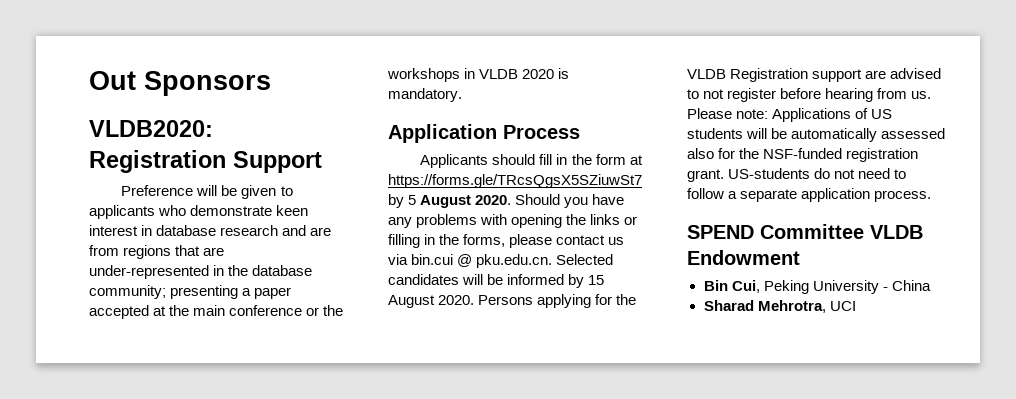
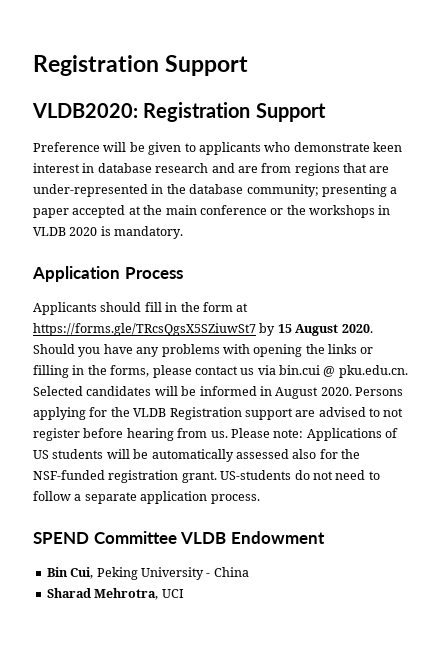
[89,71,271,96] Out Sponsors -> [33,55,249,76] Registration Support
[408,195,417,205] 5 -> [277,324,292,333] 15
[568,274,605,288] by 15 -> [259,386,272,396] in

